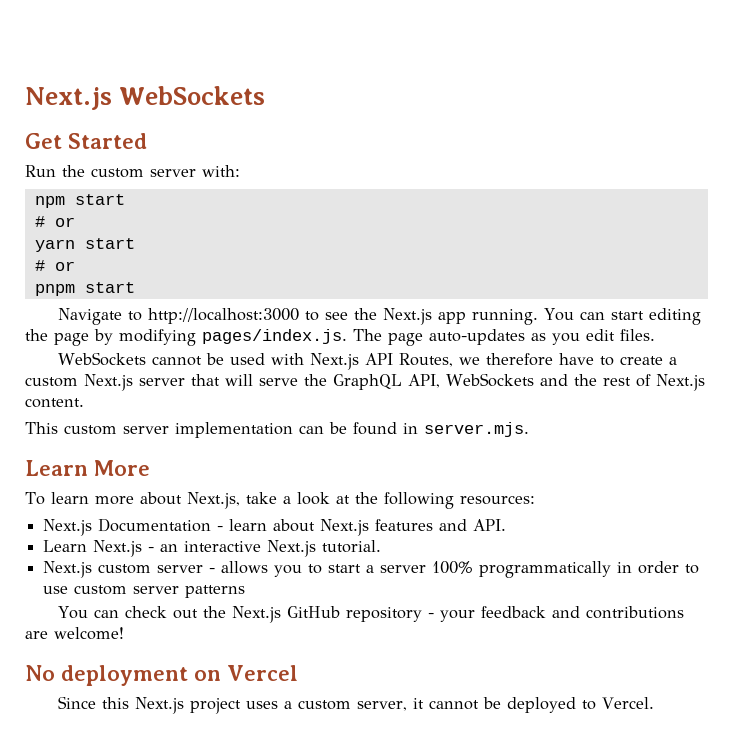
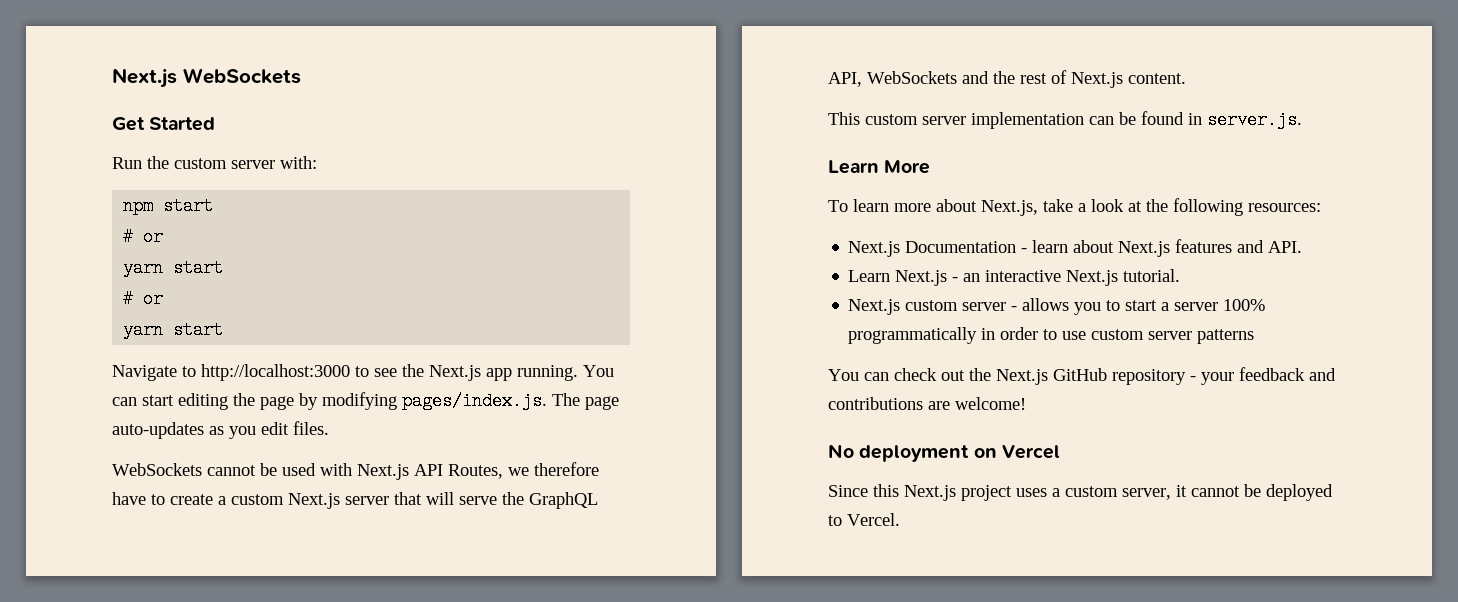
[34,284,75,296] pnpm -> [123,321,164,339] yarn
[424,422,529,437] server.mjs. -> [1207,111,1302,129] server.js.

